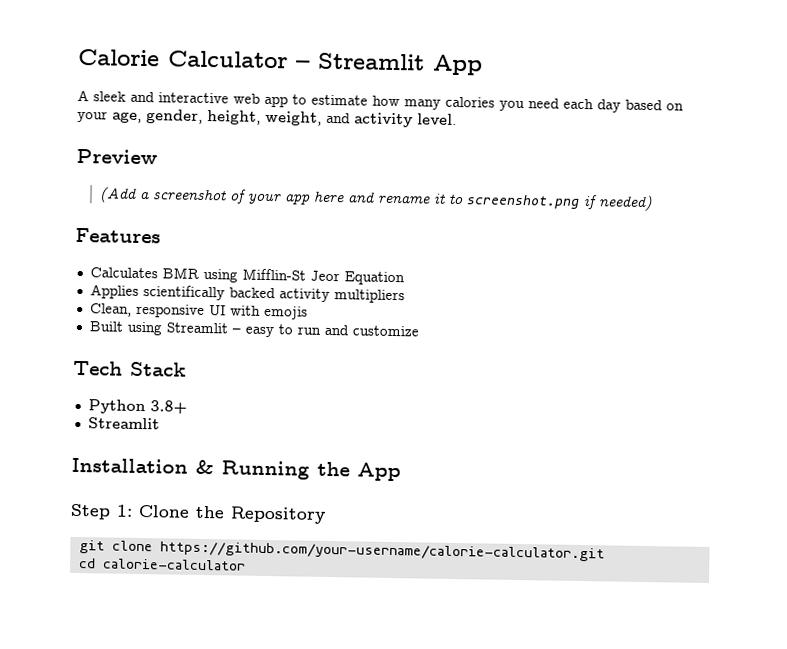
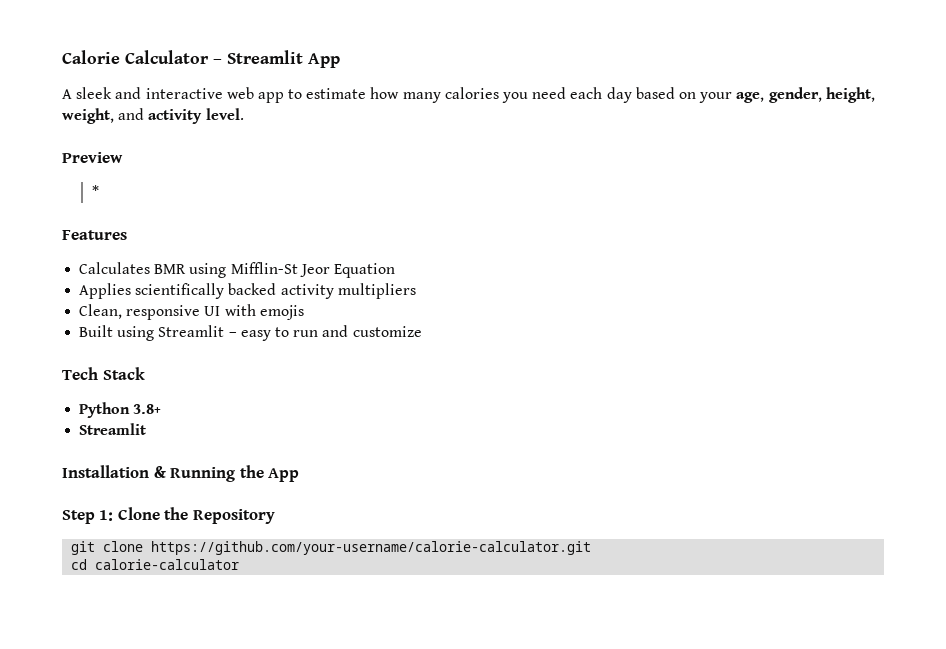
[99,186,654,212] (Add a screenshot of your app here and rename it to screenshot.png if needed) -> [91,185,99,197] *

